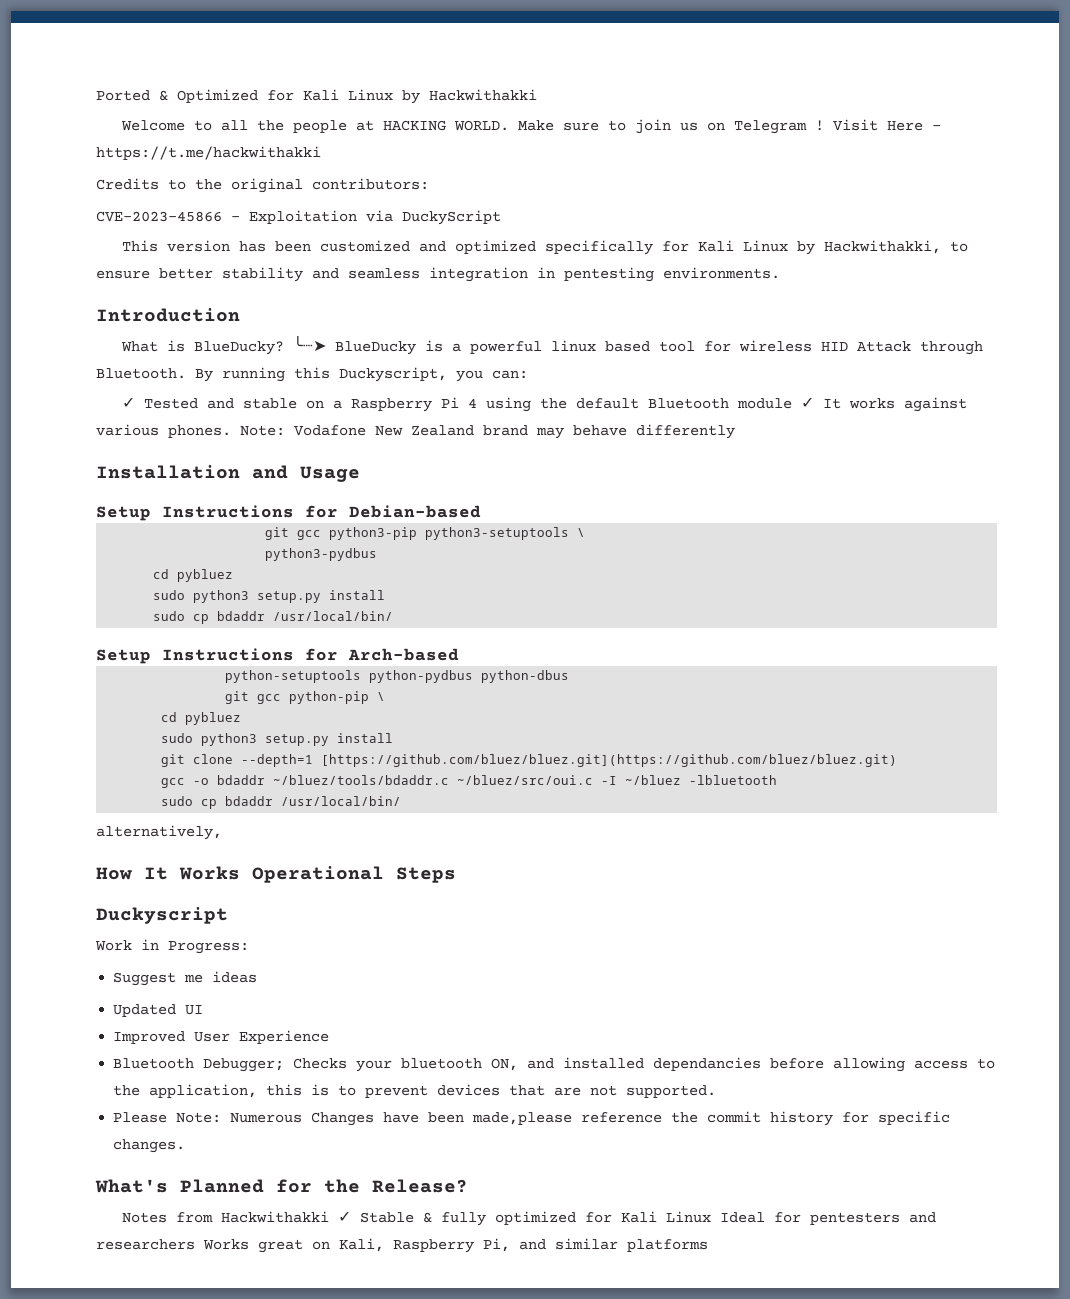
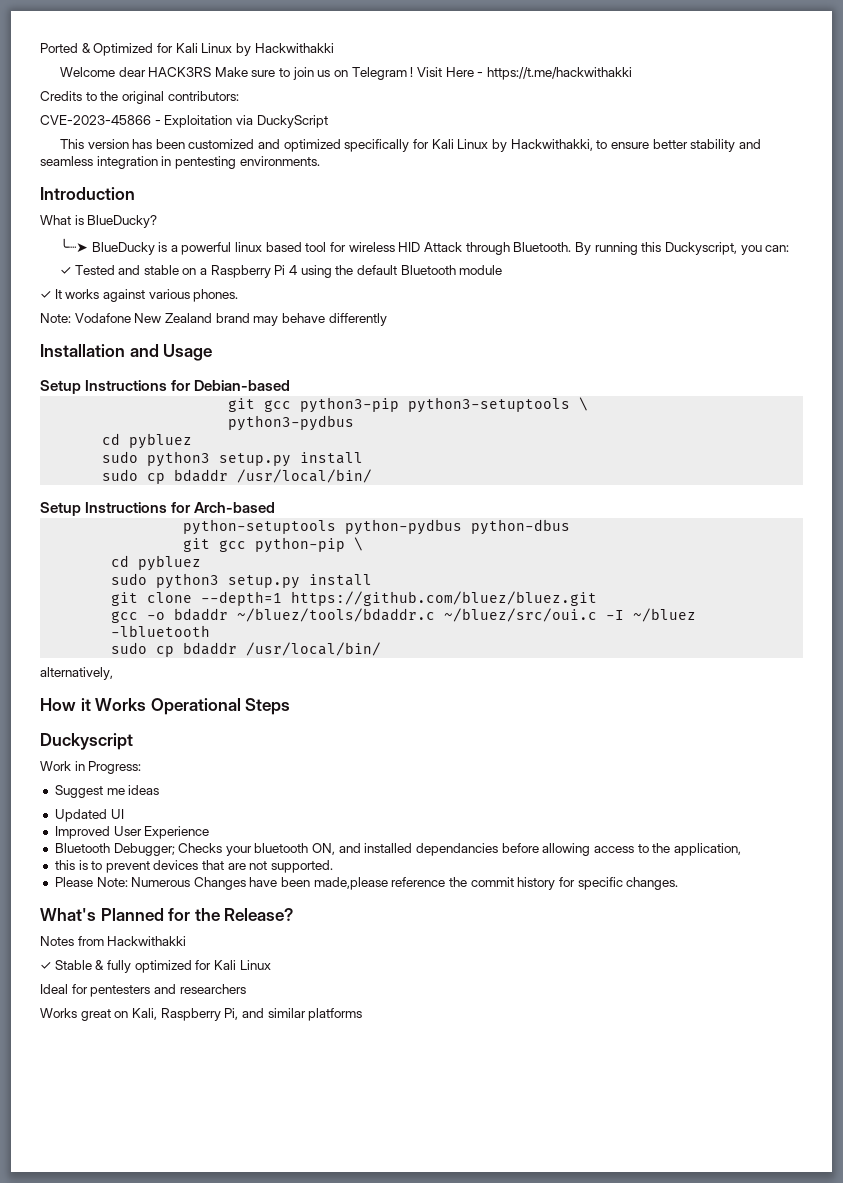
[194,120,510,133] to all the people at HACKING WORLD. -> [118,67,212,77] dear HACK3RS
(285, 348) none -> (158, 221) //
(793, 403) none -> (503, 270) //
(231, 431) none -> (239, 295) //
[321,754,898,767] [https://github.com/bluez/bluez.git](https://github.com/bluez/bluez.git) -> [291,591,598,606] https://github.com/bluez/bluez.git
[144,867,168,880] It -> [80,698,91,711] it
(258, 1091) none -> (741, 849) //
(330, 1217) none -> (187, 941) //
(712, 1217) none -> (271, 965) //
(195, 1244) none -> (246, 989) //

